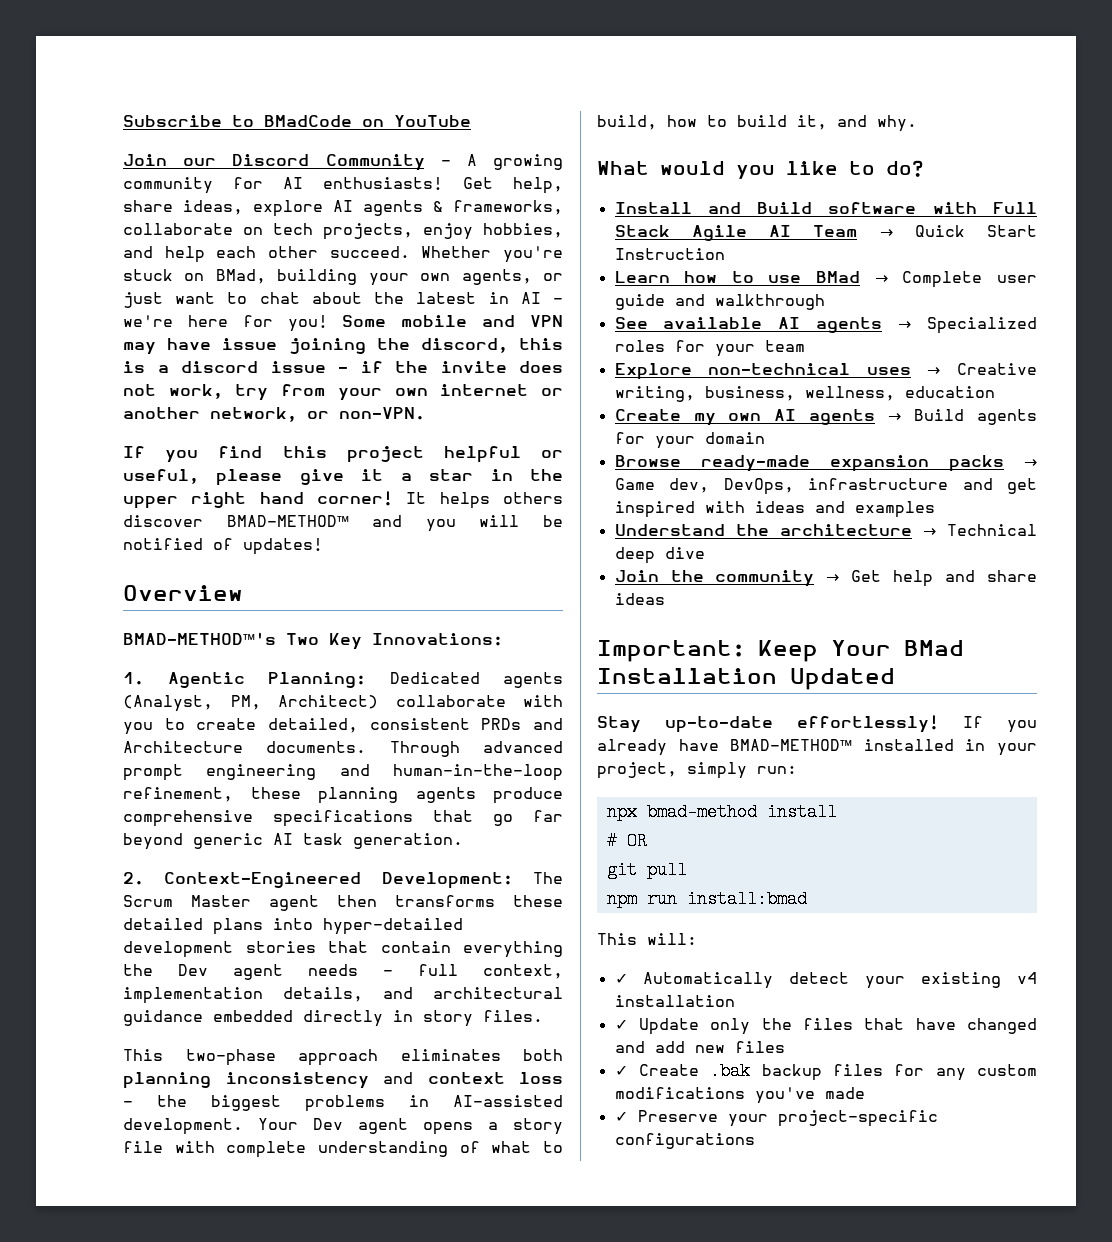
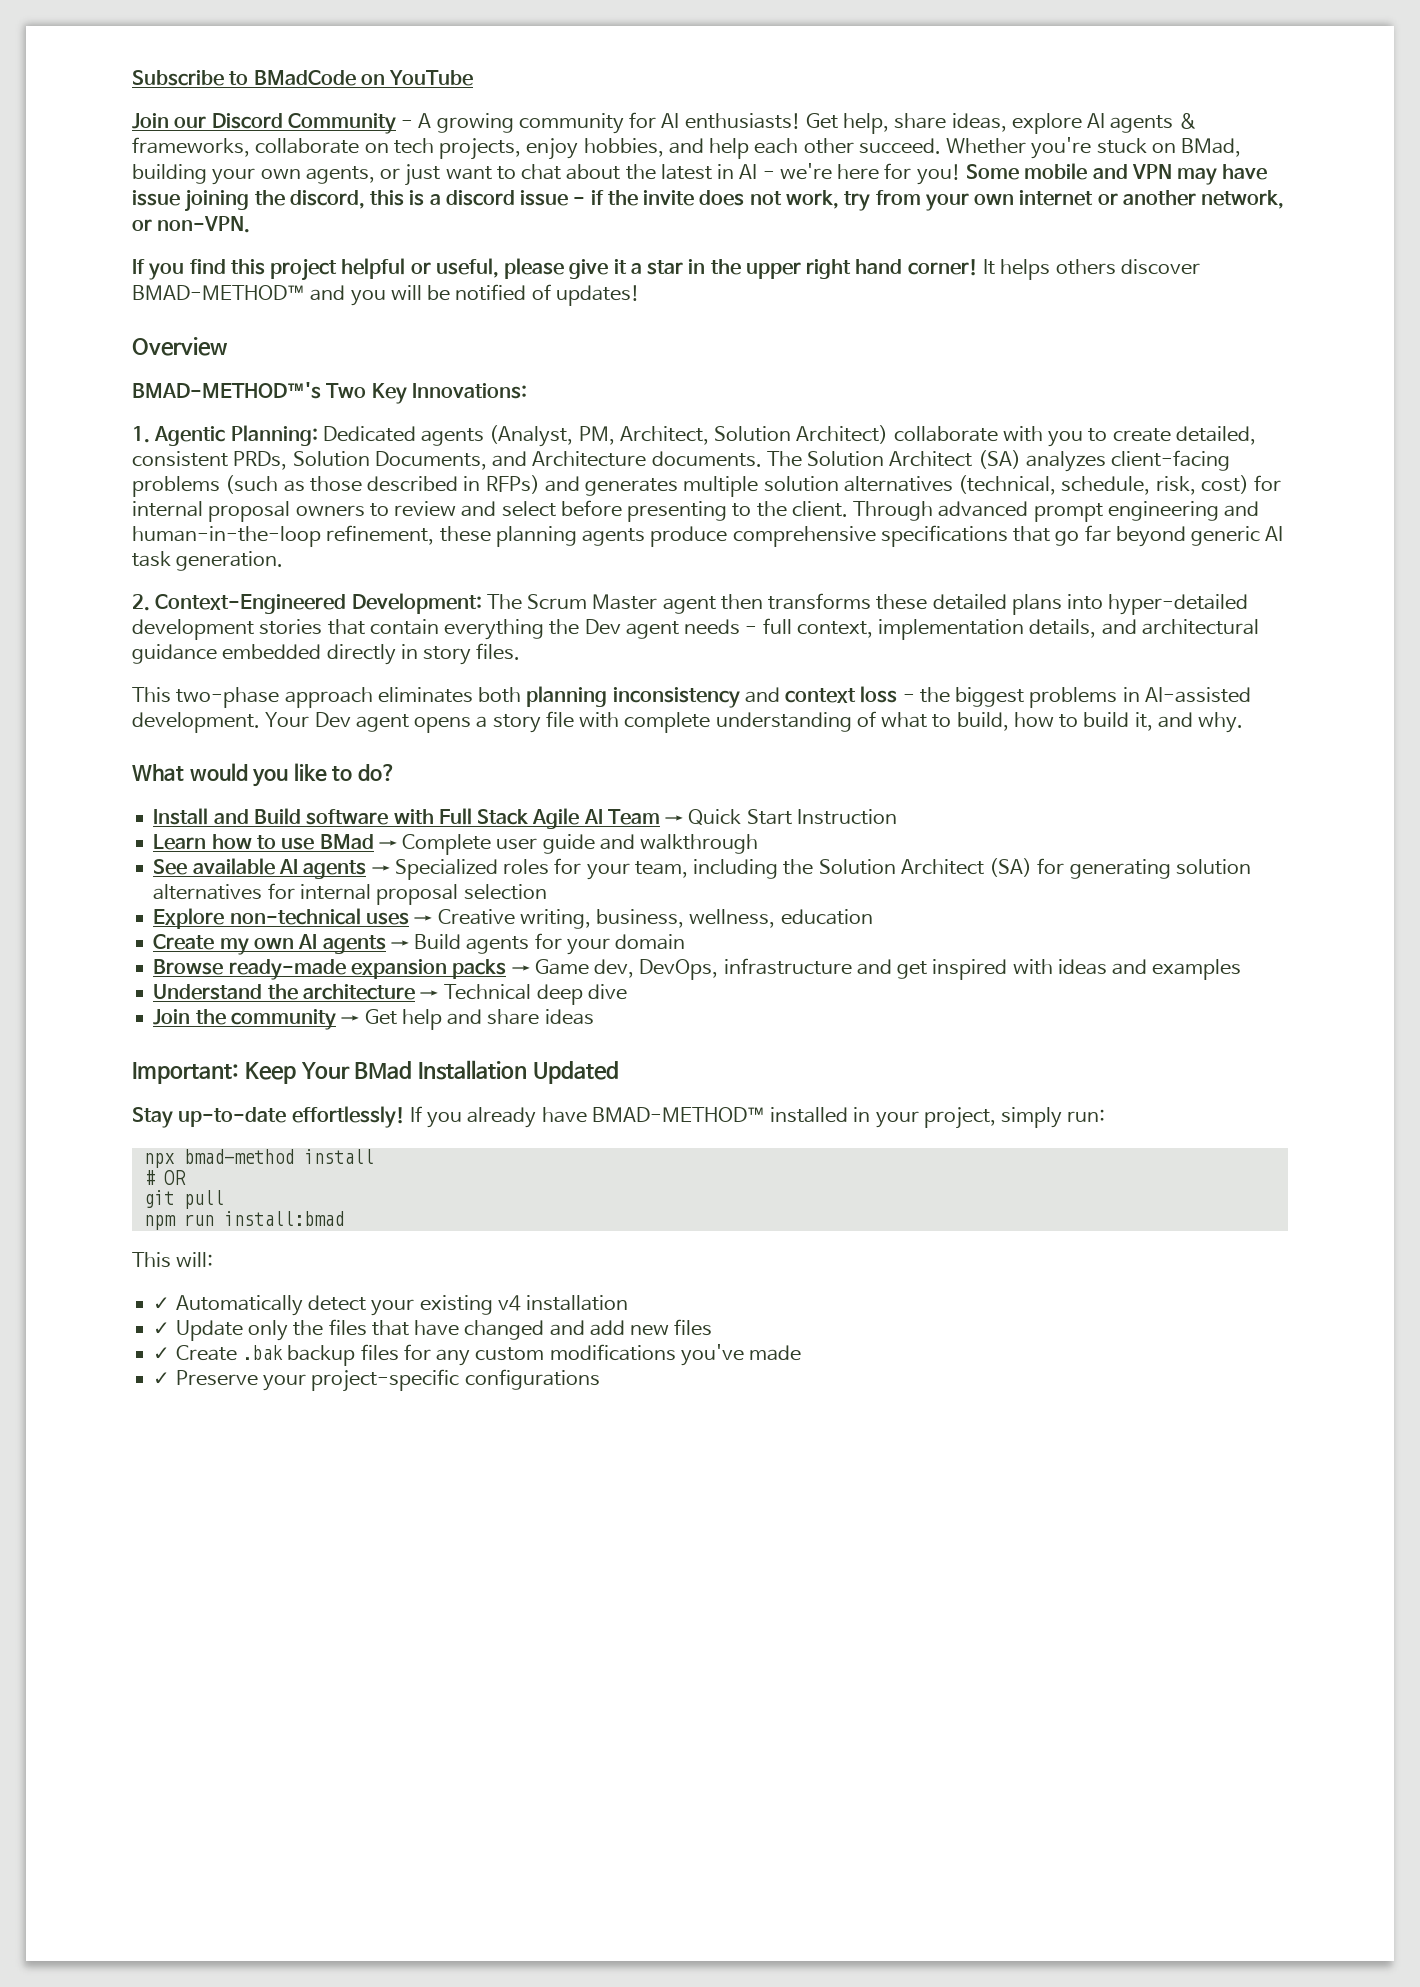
(261, 702) none -> [619,426,792,445] Architect, Solution
[481,718,563,730] [123,741,367,753] PRDs and Architecture documents. -> [233,450,1231,472] [132,475,1282,497] [132,500,848,522] PRDs, Solution Documents, and Architecture documents. The Solution Architect (SA) analyzes client-facing problems (such as those described in RFPs) and generates multiple solution alternatives (technical, schedule, risk, cost) for internal proposal owners to review and select before presenting to the client.
[764,340,805,352] team -> [634,858,1251,879] [153,883,547,905] team, including the Solution Architect (SA) for generating solution alternatives for internal proposal selection

